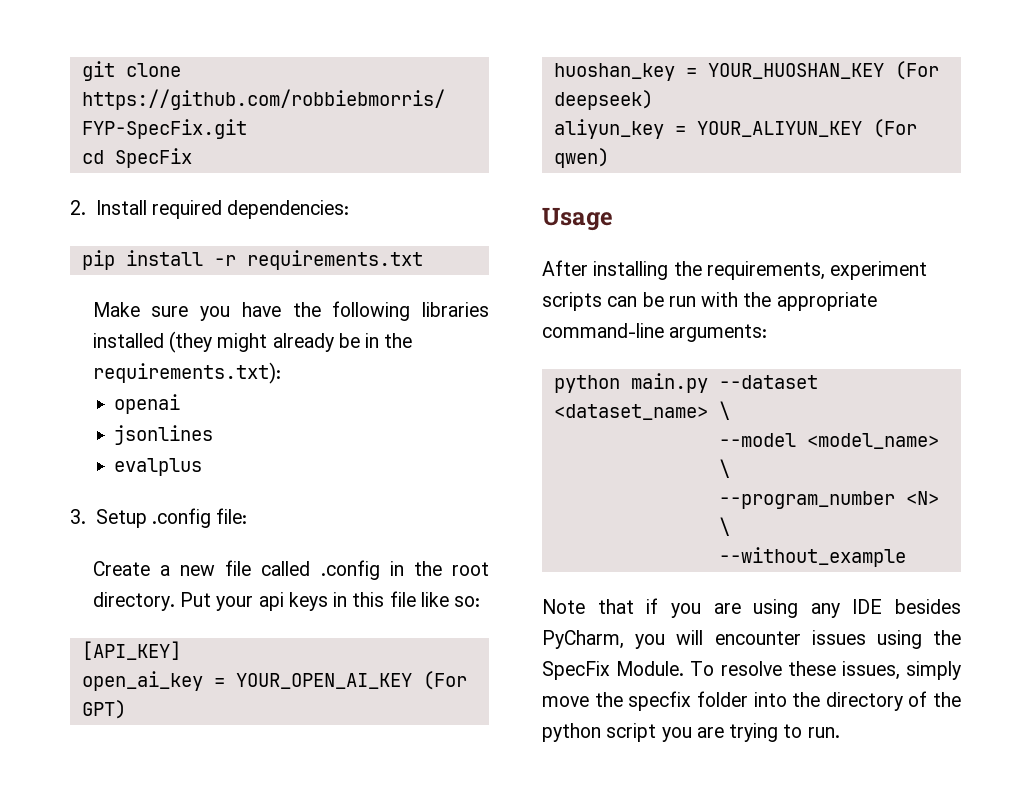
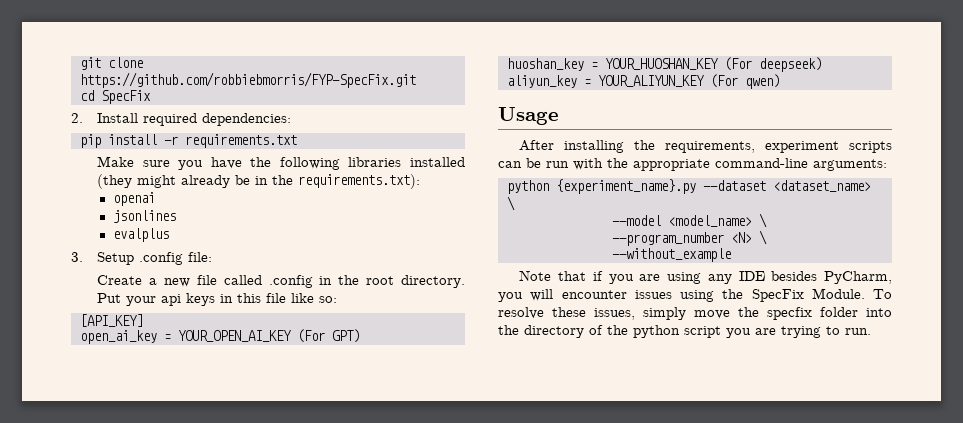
[630,373,708,393] main.py -> [555,179,696,194] {experiment_name}.py

